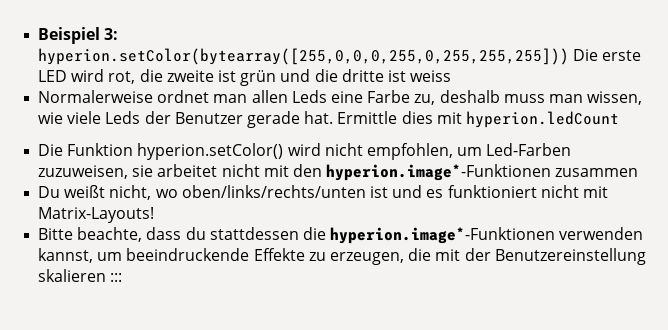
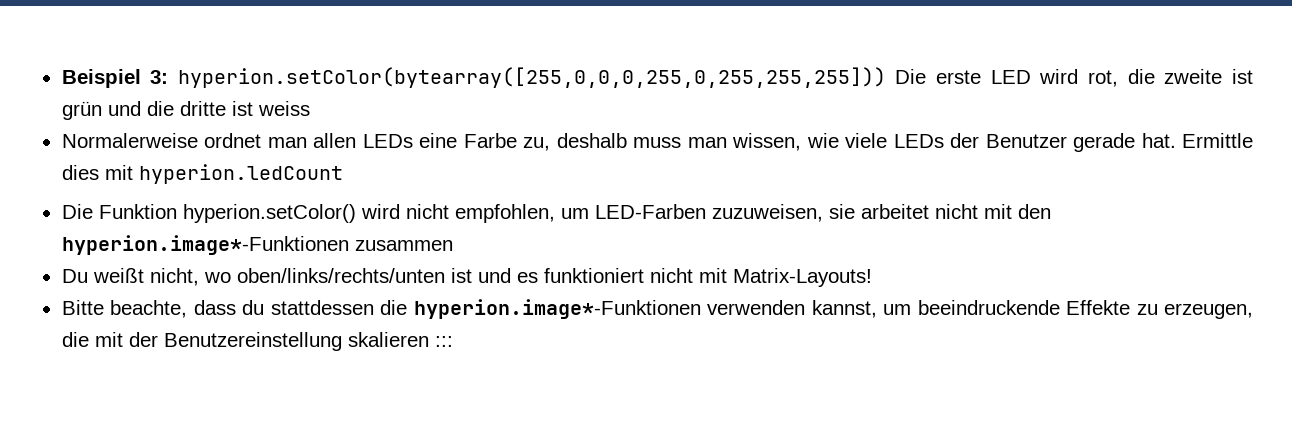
[291,90,327,103] Leds -> [362,134,413,148] LEDs
[105,111,141,124] Leds -> [893,134,944,148] LEDs
[486,143,572,156] Led-Farben -> [594,204,706,219] LED-Farben

